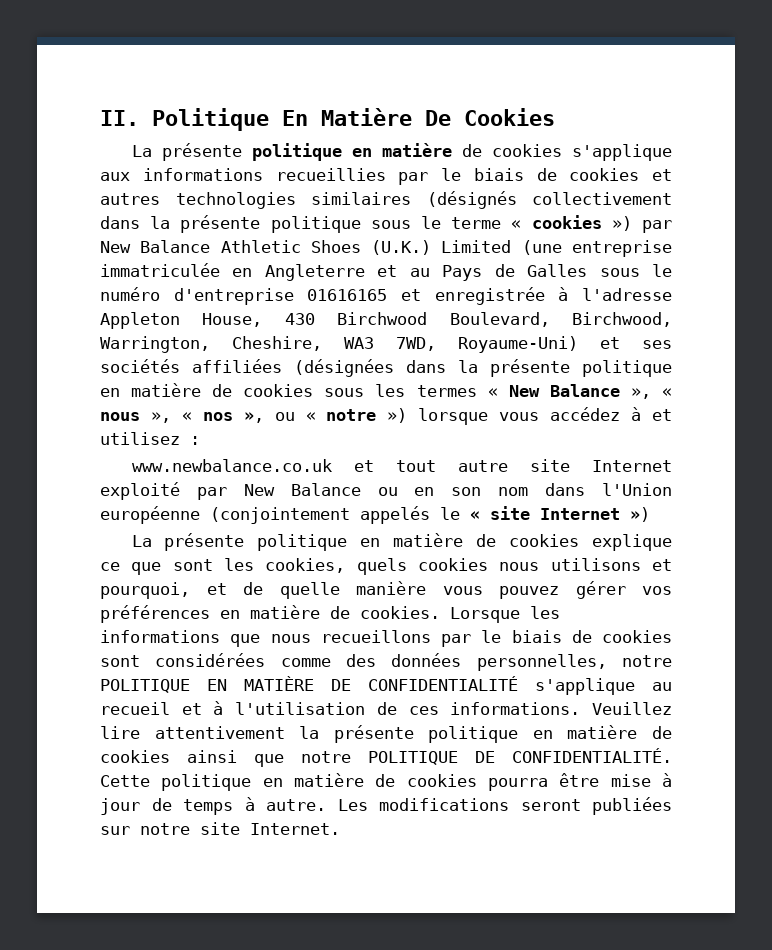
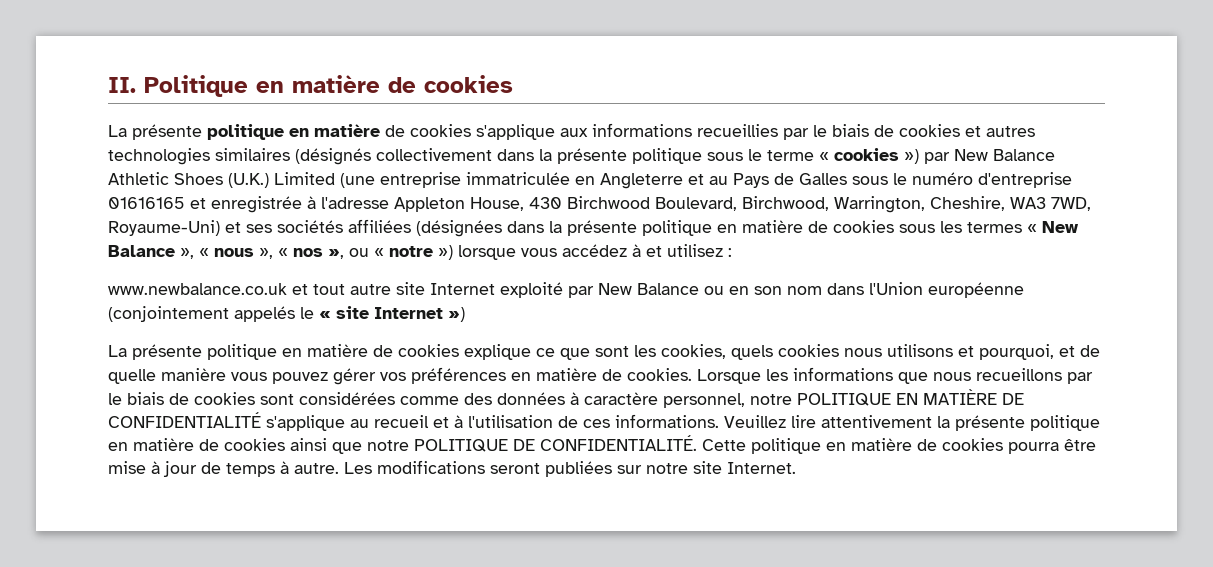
[282,108,555,126] En Matière De Cookies -> [256,75,513,93] en matière de cookies
[476,654,607,671] personnelles, -> [570,392,745,408] à caractère personnel,

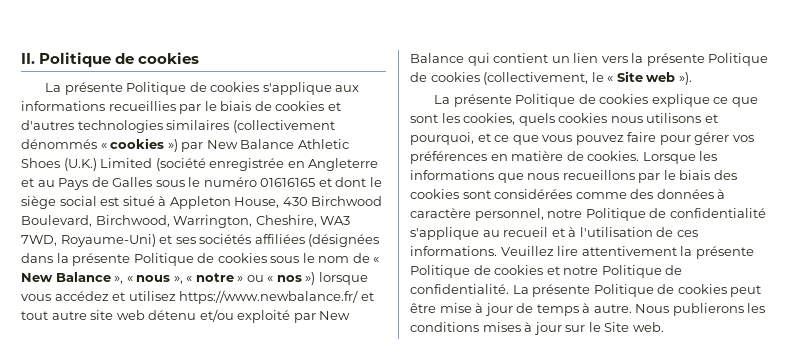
[256,75,380,93] en matière -> (112, 59) none
[207,124,380,140] politique en matière -> [126,82,187,95] Politique
[986,126,1035,137] autres -> [21,120,74,130] d'autres
[295,148,814,165] (désignés collectivement dans la présente politique sous le terme -> [232,120,335,133] [21,139,97,149] (collectivement dénommés
[340,172,570,188] (une entreprise immatriculée -> [155,158,285,171] (société enregistrée
[978,172,1072,188] d'entreprise -> (257, 182) none
[211,196,389,213] enregistrée à l'adresse -> [335,177,382,187] [21,196,167,209] dont le siège social est situé à
[642,220,1022,236] politique en matière de cookies sous les termes -> [133,253,370,266] Politique de cookies sous le nom de
[293,248,344,259] nos », -> [195,273,244,282] notre »
[389,246,433,257] notre -> [276,275,302,282] nos
[632,244,641,257] à -> (109, 296) none
[728,248,732,257] [108,283,287,295] : // www.newbalance.co.uk -> [179,290,359,304] https://www.newbalance.fr/
[430,283,495,295] Internet -> [116,309,234,322] web détenu et/ou
[704,282,1024,298] [108,306,465,322] [108,344,368,360] ou en son nom dans l'Union européenne (conjointement appelés le « site Internet ») // La présente politique en matière -> [467,53,769,66] [410,71,692,85] [434,94,576,107] qui contient un lien vers la présente Politique de cookies (collectivement, le « Site web »). // La présente Politique
[1080,345,1100,357] [108,368,328,384] de quelle manière vous pouvez -> [494,132,691,145] ce que vous pouvez faire pour
[169,393,189,405] de -> [713,170,737,180] des
[797,389,1024,406] [108,412,261,428] POLITIQUE EN MATIÈRE DE CONFIDENTIALITÉ -> [585,208,766,221] Politique de confidentialité
[1030,415,1100,431] [108,435,1059,454] politique en matière de cookies ainsi que notre POLITIQUE DE CONFIDENTIALITÉ. Cette politique en matière de cookies pourra -> [410,265,683,278] [410,284,762,297] Politique de cookies et notre Politique de confidentialité. La présente Politique de cookies peut
[344,460,796,477] Les modifications seront publiées sur notre site Internet. -> [635,303,766,316] [410,322,664,335] Nous publierons les conditions mises à jour sur le Site web.

